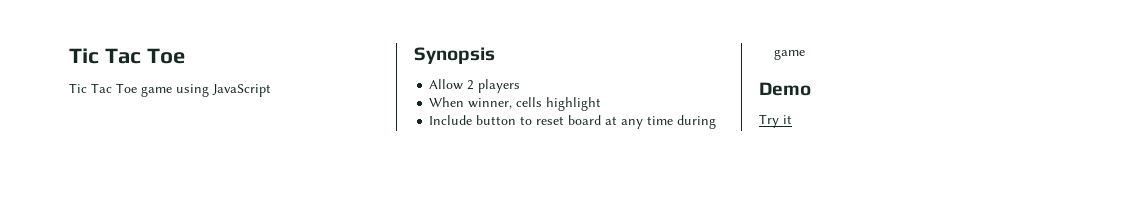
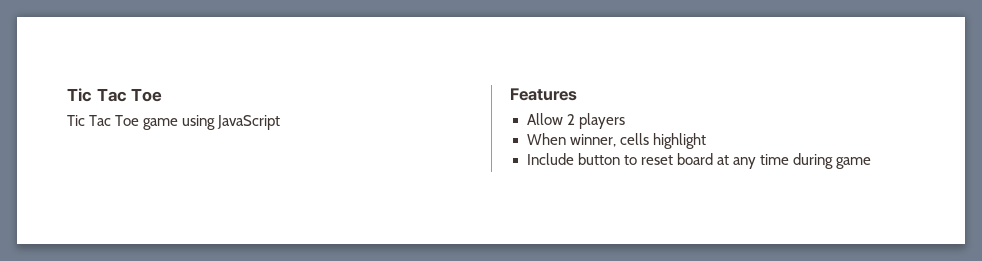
[414,47,495,64] Synopsis -> [510,88,577,101] Features
[759,82,811,96] [759,114,792,128] // Demo // Try it -> (871, 163) none

